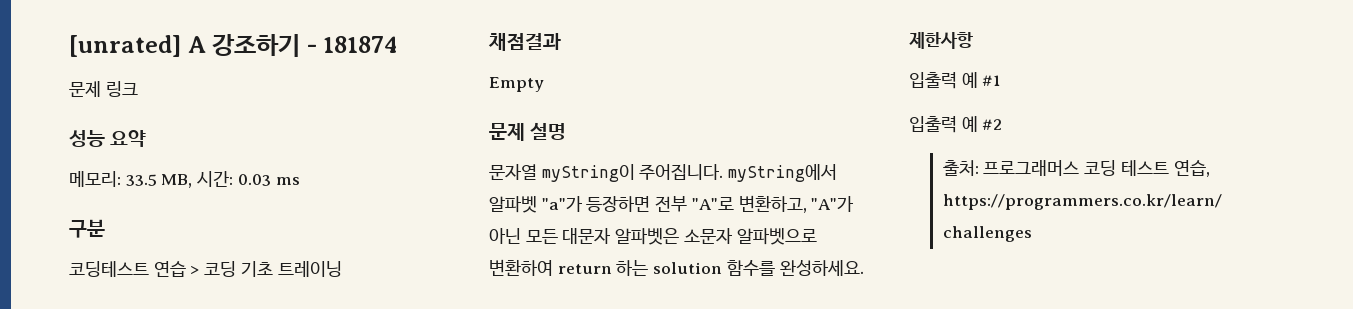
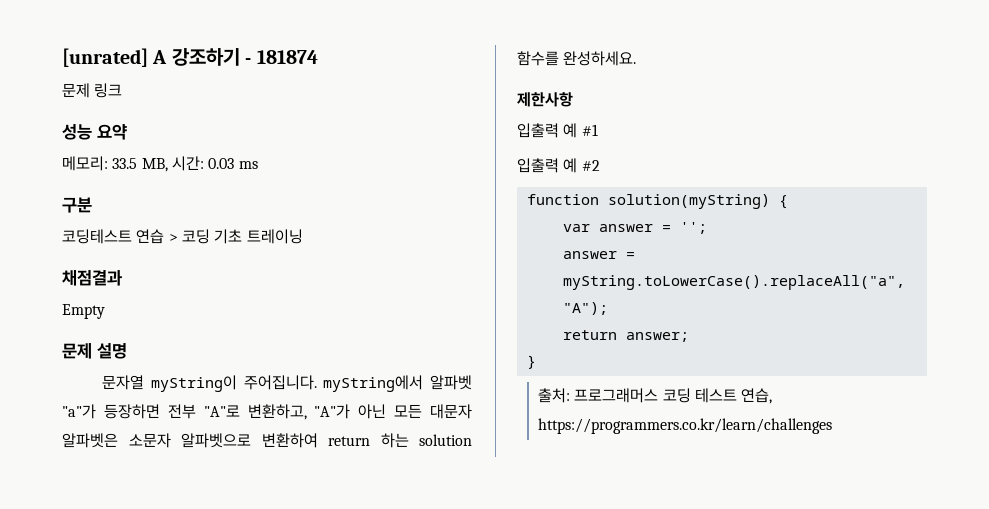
(1003, 124) none -> [526,194,788,209] [562,222,707,234] [562,251,635,259] [562,275,905,290] [562,302,608,315] [562,330,689,342] [526,355,536,369] // function solution(myString) { // var answer = ''; // answer = myString.toLowerCase().replaceAll("a", "A"); // return answer; // }

